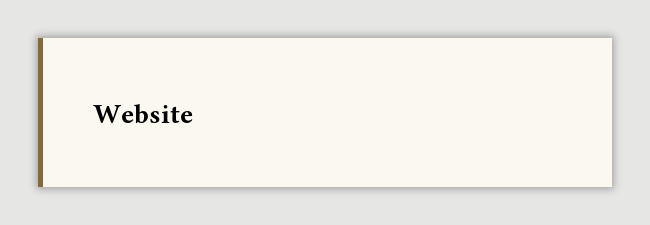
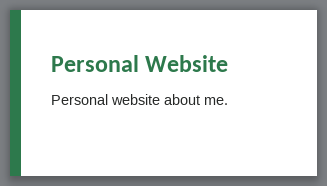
(93, 114) none -> [51,55,139,72] Personal
(193, 114) none -> [51,94,228,105] // Personal website about me.

